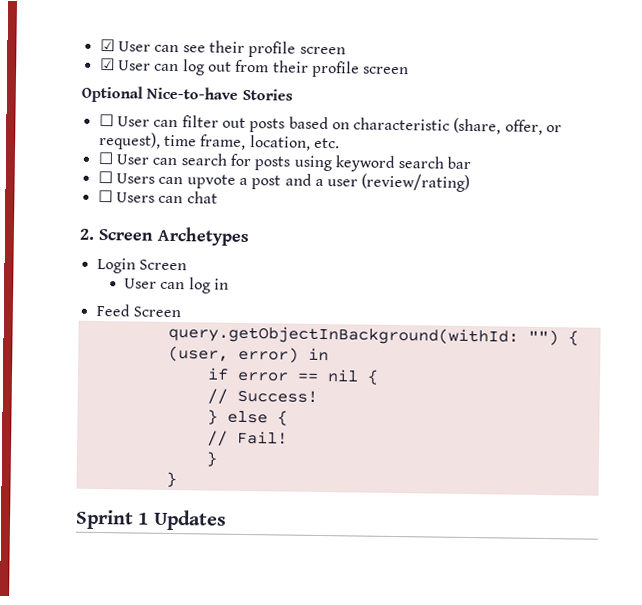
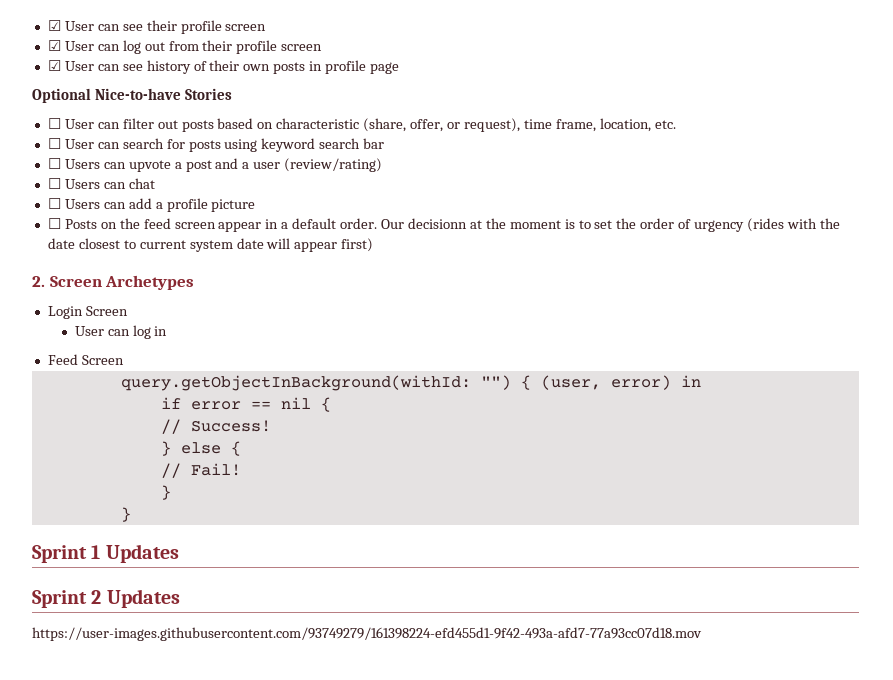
(410, 70) none -> [47,60,400,74] // ☑ User can see history of their own posts in profile page
(218, 197) none -> [47,198,256,212] [47,218,840,232] [47,238,374,252] // ☐ Users can add a profile picture // ☐ Posts on the feed screen appear in a default order. Our decisionn at the moment is to set the order of urgency (rides with the date closest to current system date will appear first)
(227, 520) none -> [32,589,180,608] [32,627,702,641] // Sprint 2 Updates // https://user-images.githubusercontent.com/93749279/161398224-efd455d1-9f42-493a-afd7-77a93cc07d18.mov

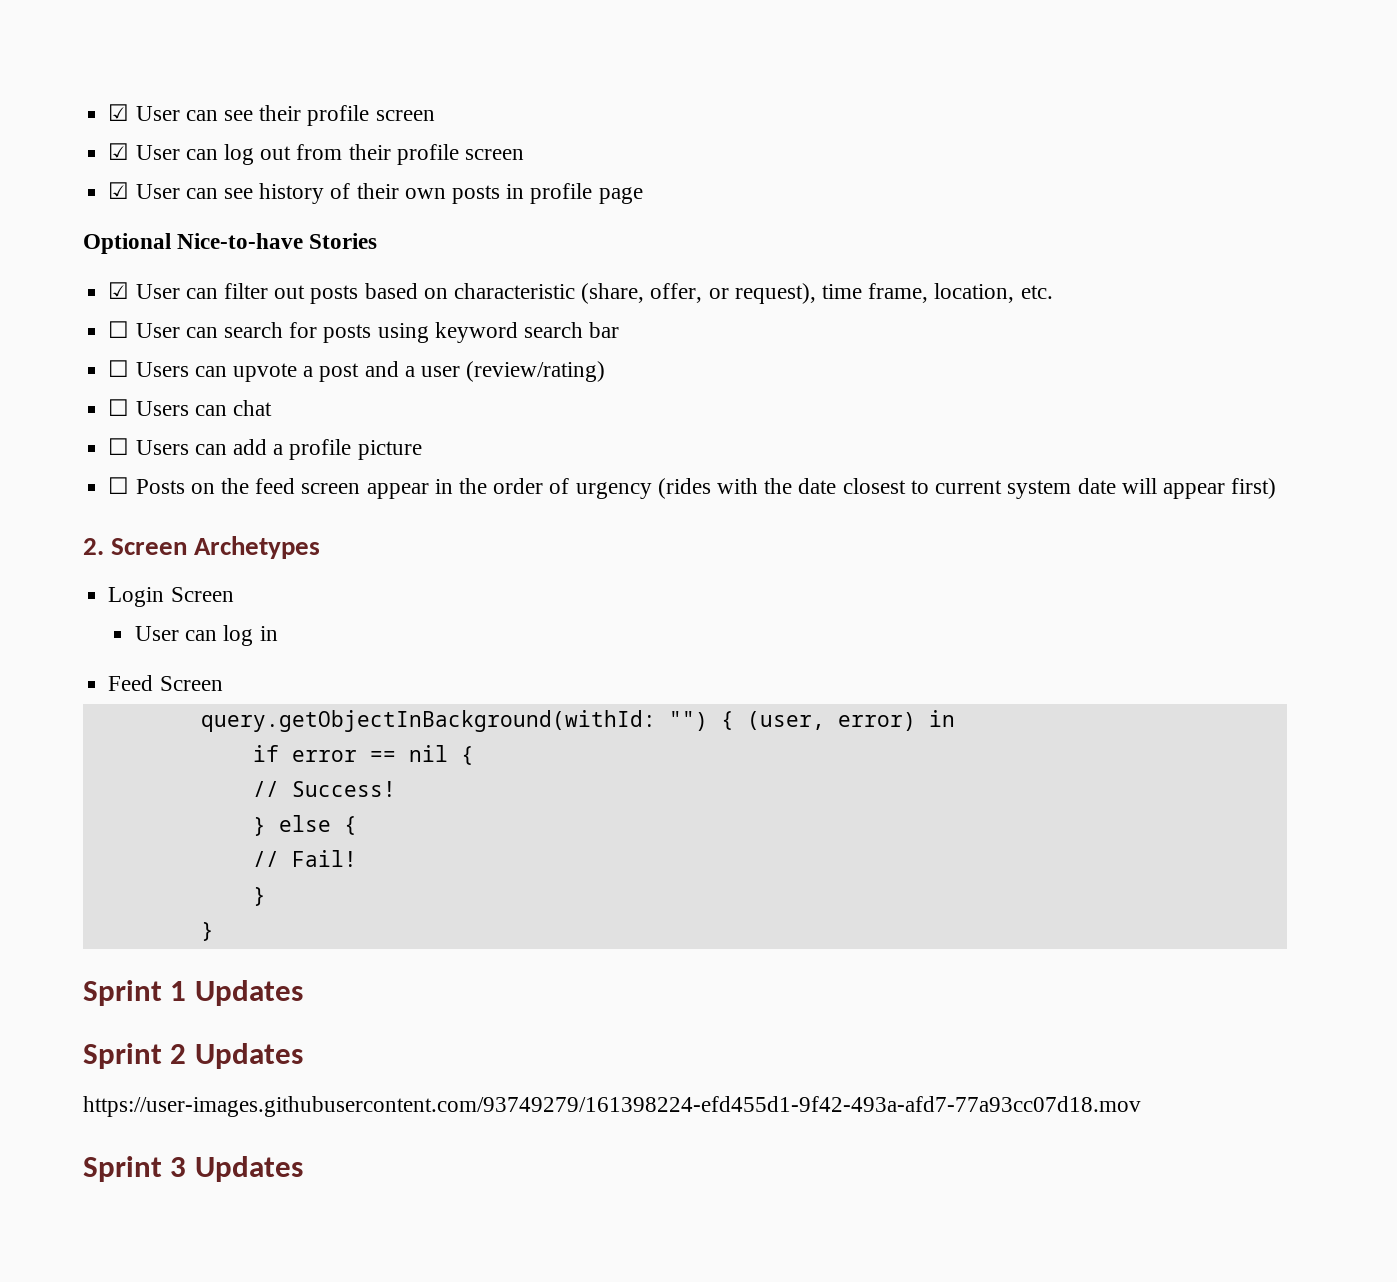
[47,118,61,129] ☐ -> [108,282,130,299] ☑
[281,218,613,229] a default order. Our decisionn at the moment is to set -> (453, 486) none
(702, 634) none -> [83,1156,303,1182] // Sprint 3 Updates

